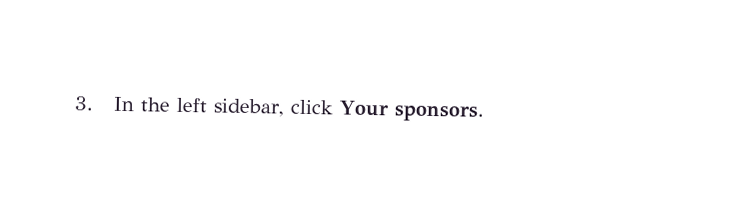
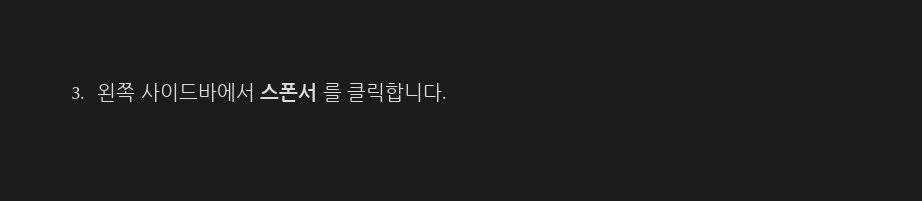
[113,96,485,122] In the left sidebar, click Your sponsors. -> [97,83,446,102] 왼쪽 사이드바에서 스폰서 를 클릭합니다.

